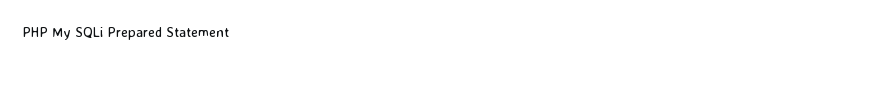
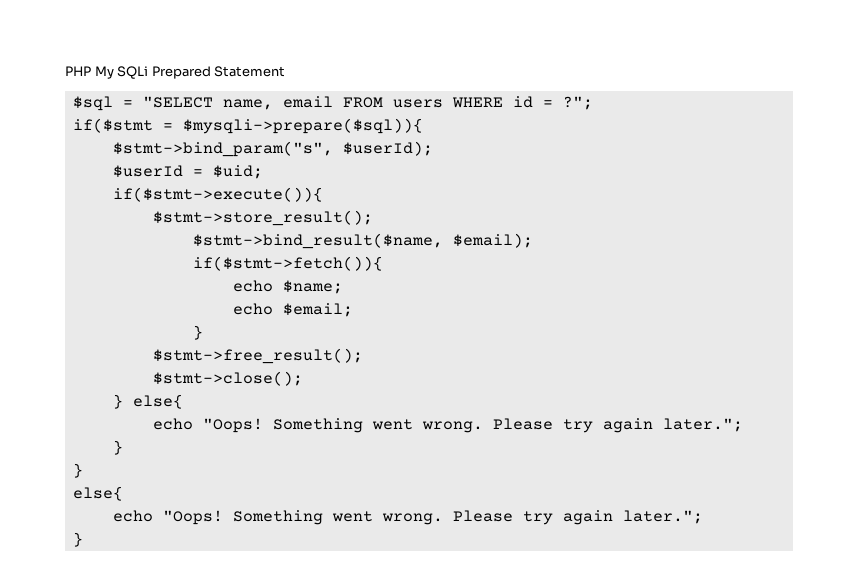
(229, 32) none -> [72,96,593,111] [72,118,423,134] [112,141,433,157] [112,165,263,179] [112,187,323,202] [152,210,373,226] [192,233,533,249] [192,256,383,271] [232,280,343,294] [232,303,353,317] [192,325,203,340] [152,348,363,364] [152,371,303,386] [112,394,183,409] [152,418,743,433] [112,440,123,455] [72,463,83,478] [72,486,123,501] [112,510,703,525] [72,532,83,547] // $sql = "SELECT name, email FROM users WHERE id = ?"; // if($stmt = $mysqli->prepare($sql)){ // $stmt->bind_param("s", $userId); // $userId = $uid; // if($stmt->execute()){ // $stmt->store_result(); // $stmt->bind_result($name, $email); // if($stmt->fetch()){ // echo $name; // echo $email; // } // $stmt->free_result(); // $stmt->close(); // } else{ // echo "Oops! Something went wrong. Please try again later."; // } // } // else{ // echo "Oops! Something went wrong. Please try again later."; // }

